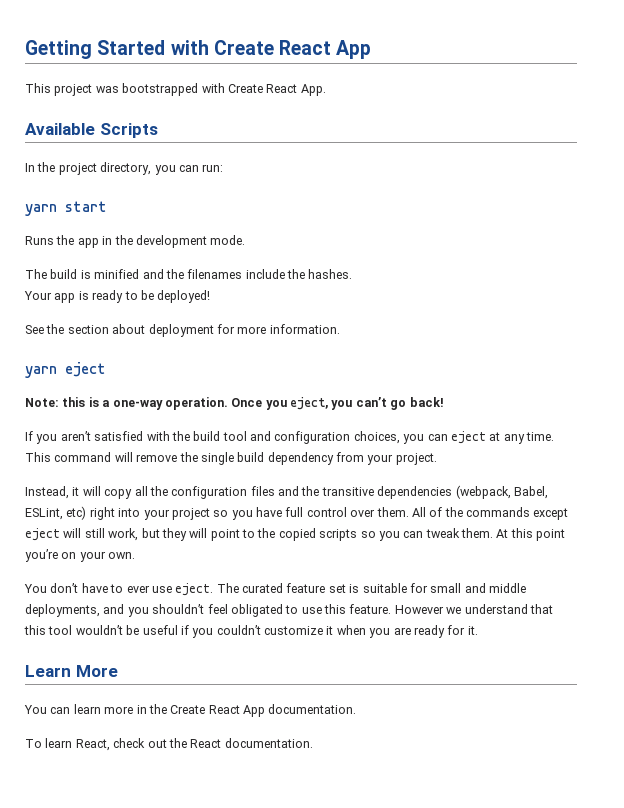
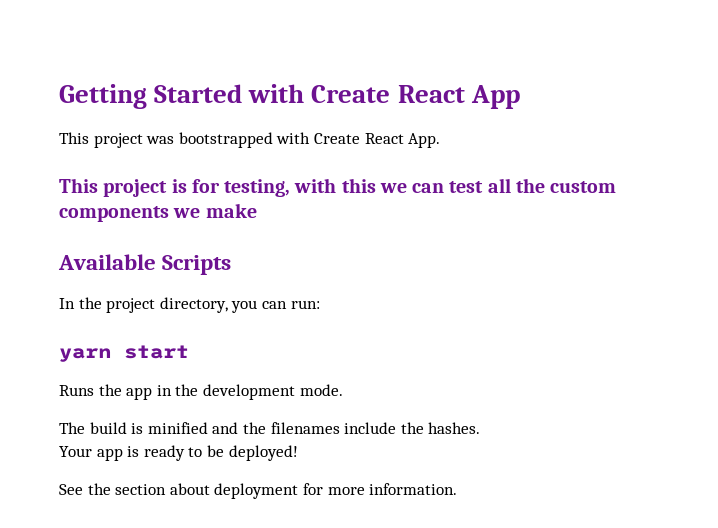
(326, 90) none -> [59,178,617,197] [59,203,257,222] // This project is for testing, with this we can test all the custom components we make
[25,362,106,378] [25,397,444,410] [25,431,554,444] [25,452,437,465] [25,485,548,499] [25,506,569,520] [25,528,566,541] [25,549,136,562] [24,583,526,596] [25,604,553,617] [24,625,478,638] [25,665,118,677] [24,704,357,717] [25,738,313,751] // yarn eject // Note: this is a one-way operation. Once you eject, you can’t go back! // If you aren’t satisfied with the build tool and configuration choices, you can eject at any time. This command will remove the single build dependency from your project. // Instead, it will copy all the configuration files and the transitive dependencies (webpack, Babel, ESLint, etc) right into your project so you have full control over them. All of the commands except eject will still work, but they will point to the copied scripts so you can tweak them. At this point you’re on your own. // You don’t have to ever use eject. The curated feature set is suitable for small and middle deployments, and you shouldn’t feel obligated to use this feature. However we understand that this tool wouldn’t be useful if you couldn’t customize it when you are ready for it. // Learn More // You can learn more in the Create React App documentation. // To learn React, check out the React documentation. -> (458, 489) none

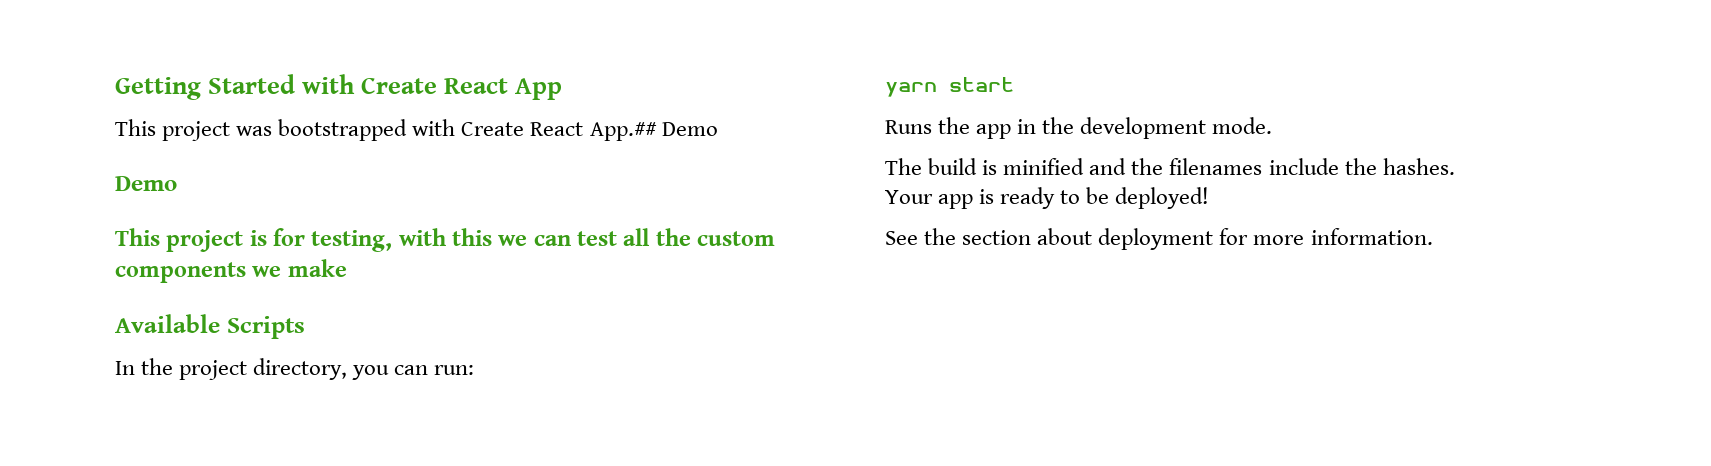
[408,133,441,148] App. -> [589,122,718,141] [115,176,177,191] App.## Demo // Demo

